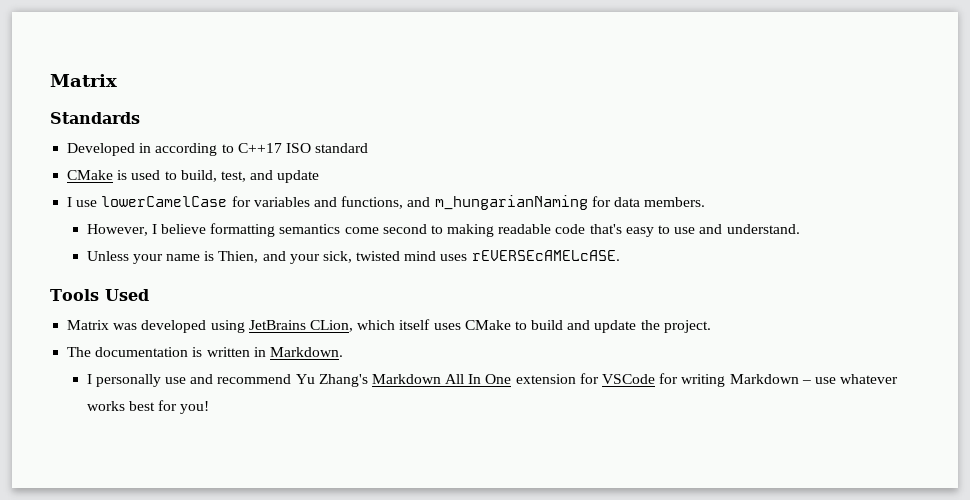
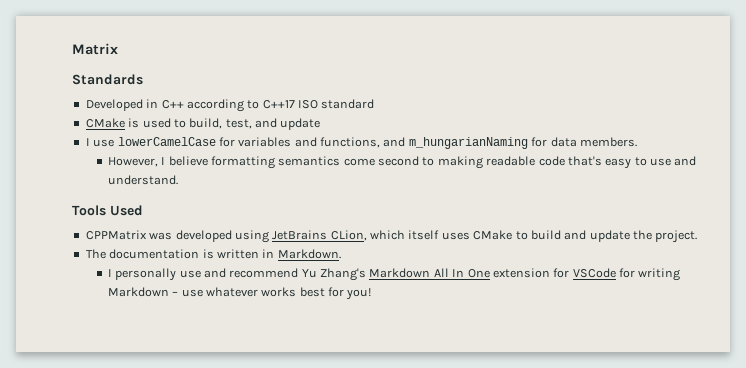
(152, 148) none -> [161,100,184,109] C++
[86,250,620,264] // Unless your name is Thien, and your sick, twisted mind uses rEVERSEcAMELcASE. -> (178, 180) none
[67,320,110,330] Matrix -> [85,230,147,240] CPPMatrix

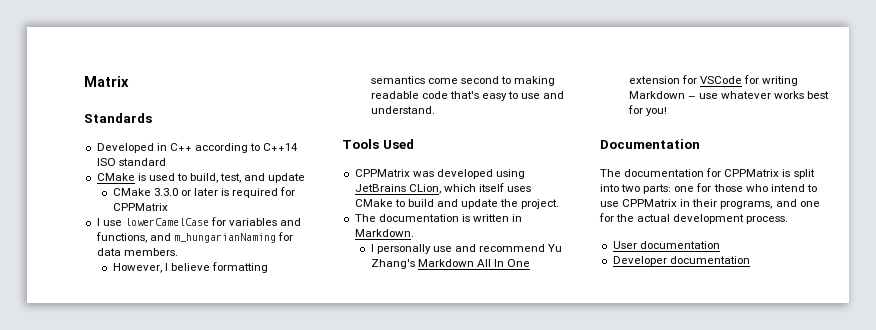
[262,100,295,109] C++17 -> [263,143,299,151] C++14
(321, 124) none -> [112,187,296,198] [112,203,168,211] // CMake 3.3.0 or later is required for CPPMatrix
(372, 294) none -> [600,139,700,149] [600,168,815,179] [600,183,817,194] [600,199,820,209] [599,213,789,224] [612,241,720,249] [612,256,750,266] // Documentation // The documentation for CPPMatrix is split into two parts: one for those who intend to use CPPMatrix in their programs, and one for the actual development process. // User documentation // Developer documentation

